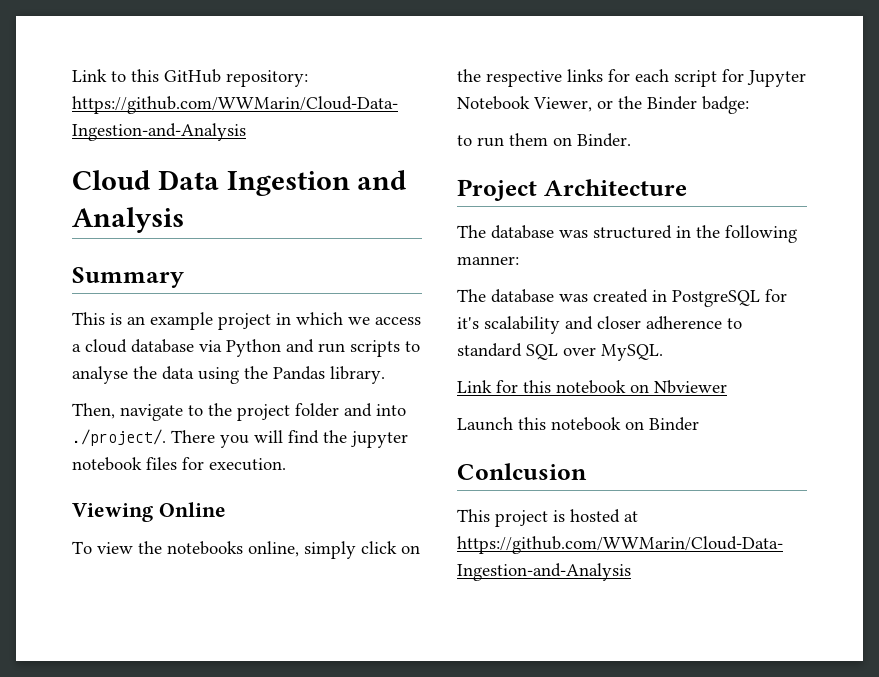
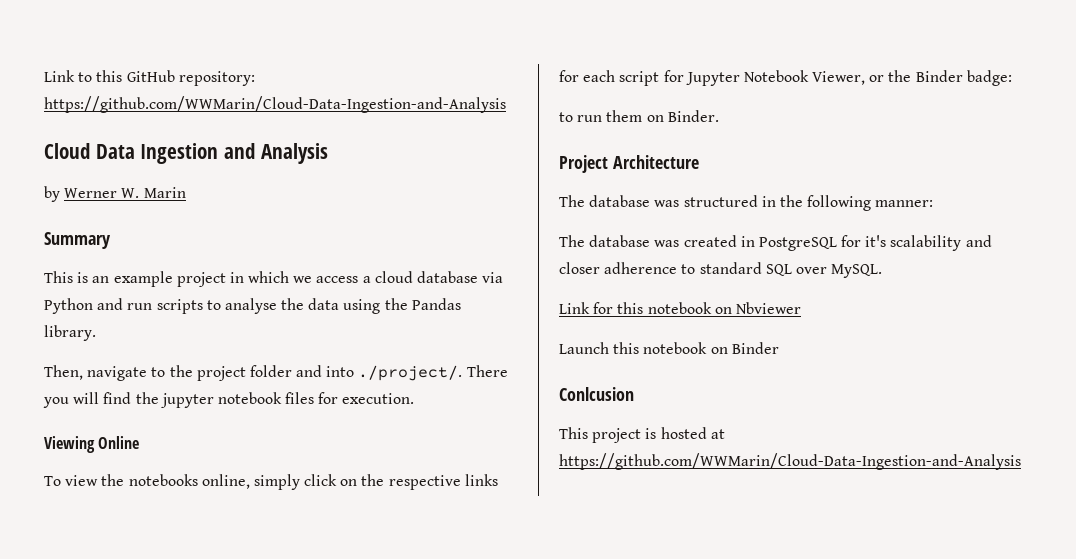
(184, 220) none -> [44,186,186,202] // by Werner W. Marin

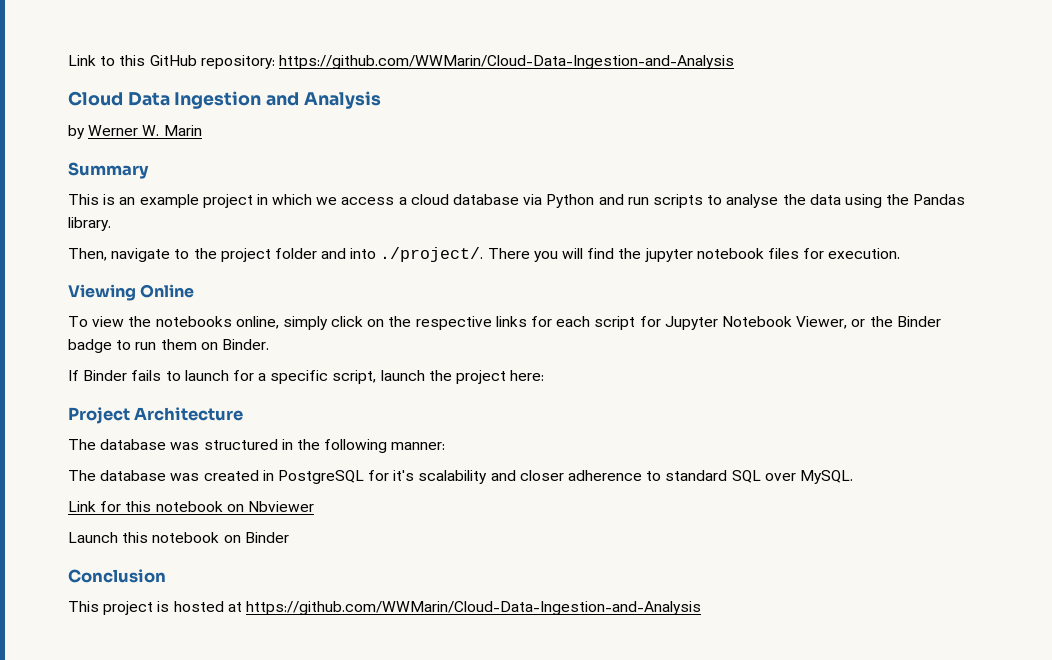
[966,70,1012,86] badge: // -> [68,339,112,353] badge
(719, 116) none -> [68,370,545,384] // If Binder fails to launch for a specific script, launch the project here:
[559,387,634,401] Conlcusion -> [68,569,166,583] Conclusion

